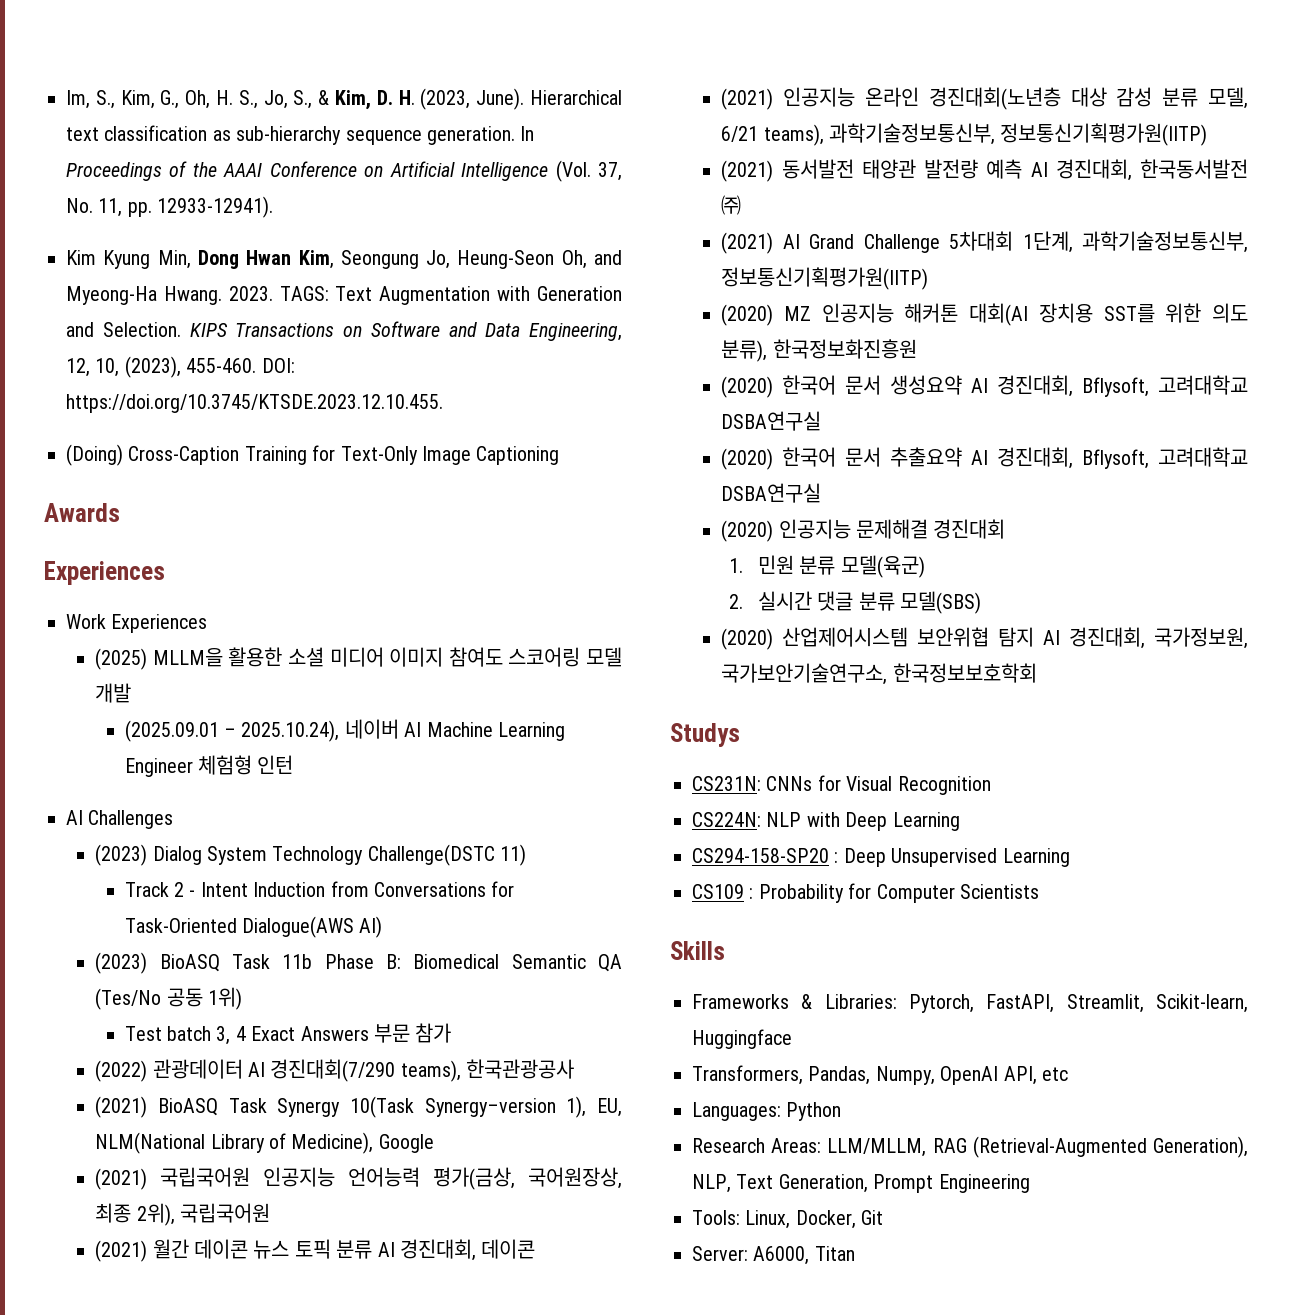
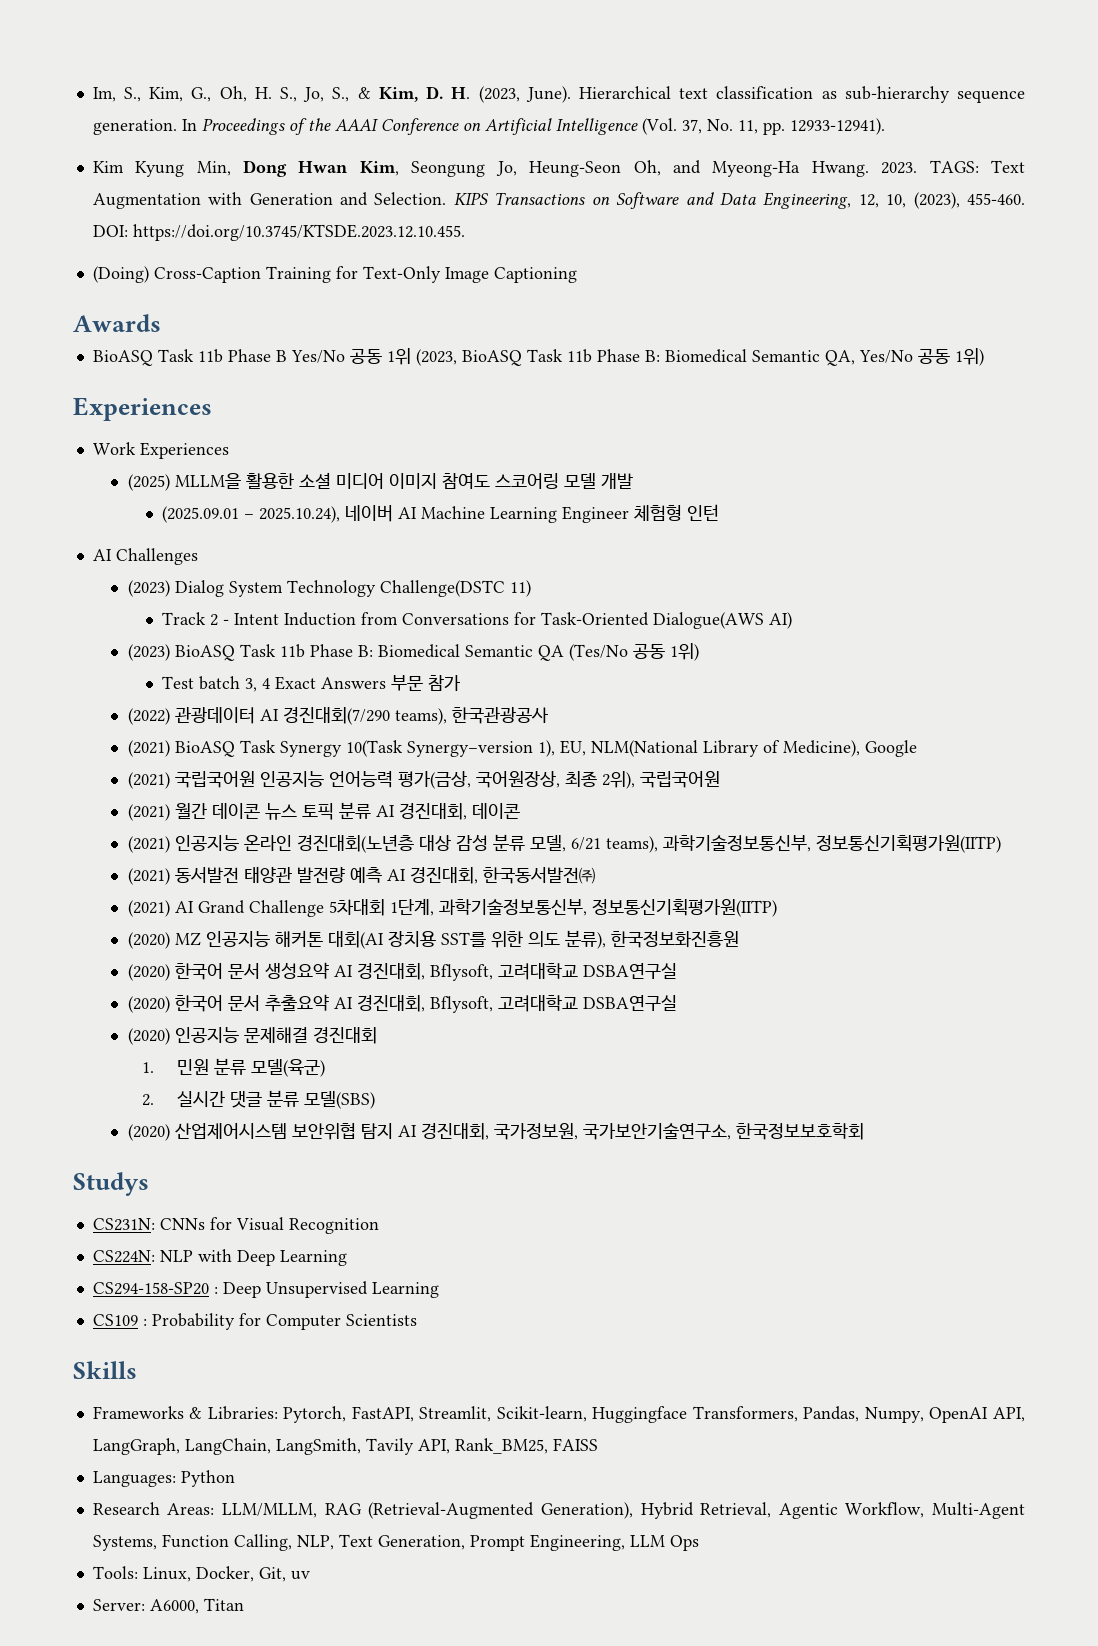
(120, 512) none -> [92,348,984,366] // BioASQ Task 11b Phase B Yes/No 공동 1위 (2023, BioASQ Task 11b Phase B: Biomedical Semantic QA, Yes/No 공동 1위)
(792, 1039) // -> (688, 1414) none
[1042,1067,1068,1081] etc -> [92,1438,598,1455] LangGraph, LangChain, LangSmith, Tavily API, Rank_BM25, FAISS
(1248, 1147) none -> [640,1502,1025,1519] [92,1534,292,1551] Hybrid Retrieval, Agentic Workflow, Multi-Agent Systems, Function Calling,
[938,1174,1030,1193] Engineering -> [529,1534,699,1551] Engineering, LLM Ops
[861,1210,884,1225] Git -> [258,1567,310,1582] Git, uv

